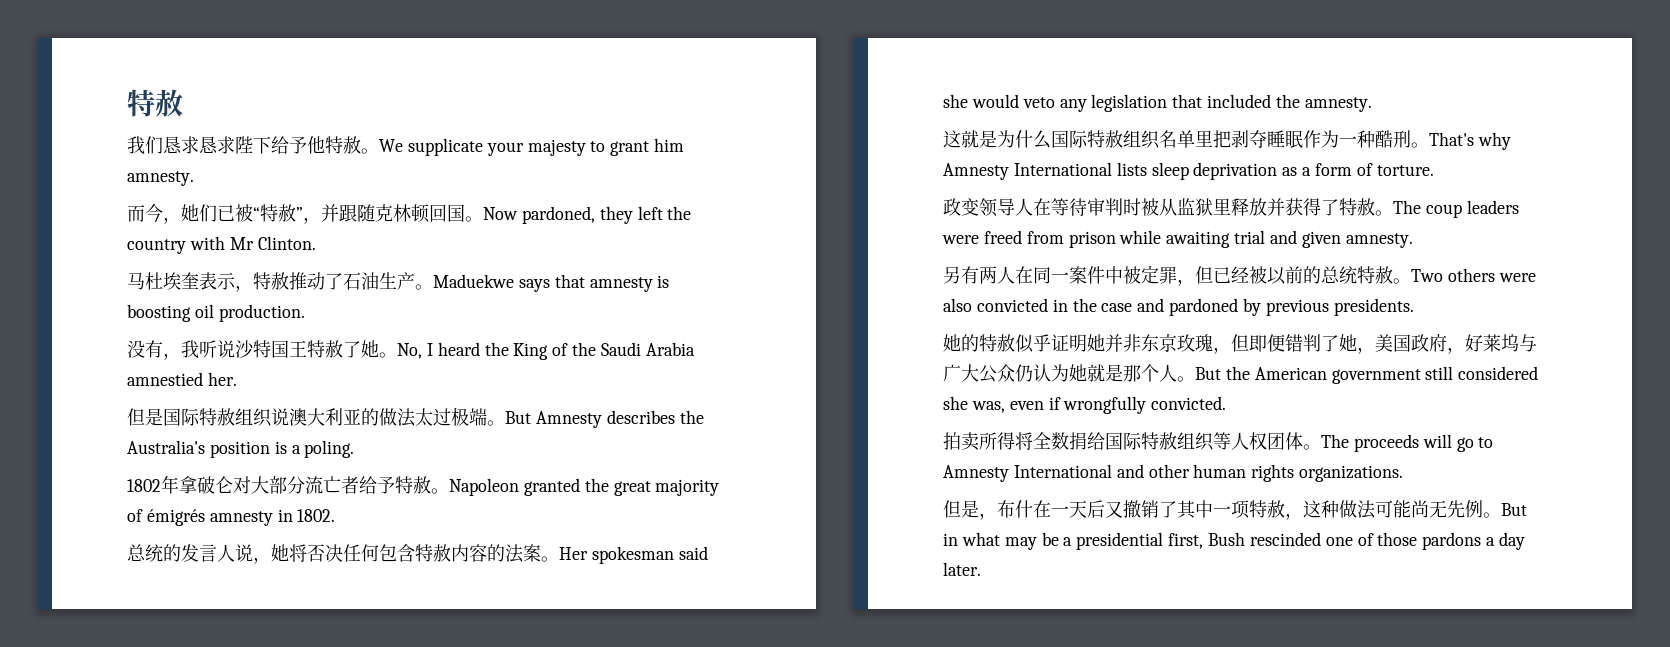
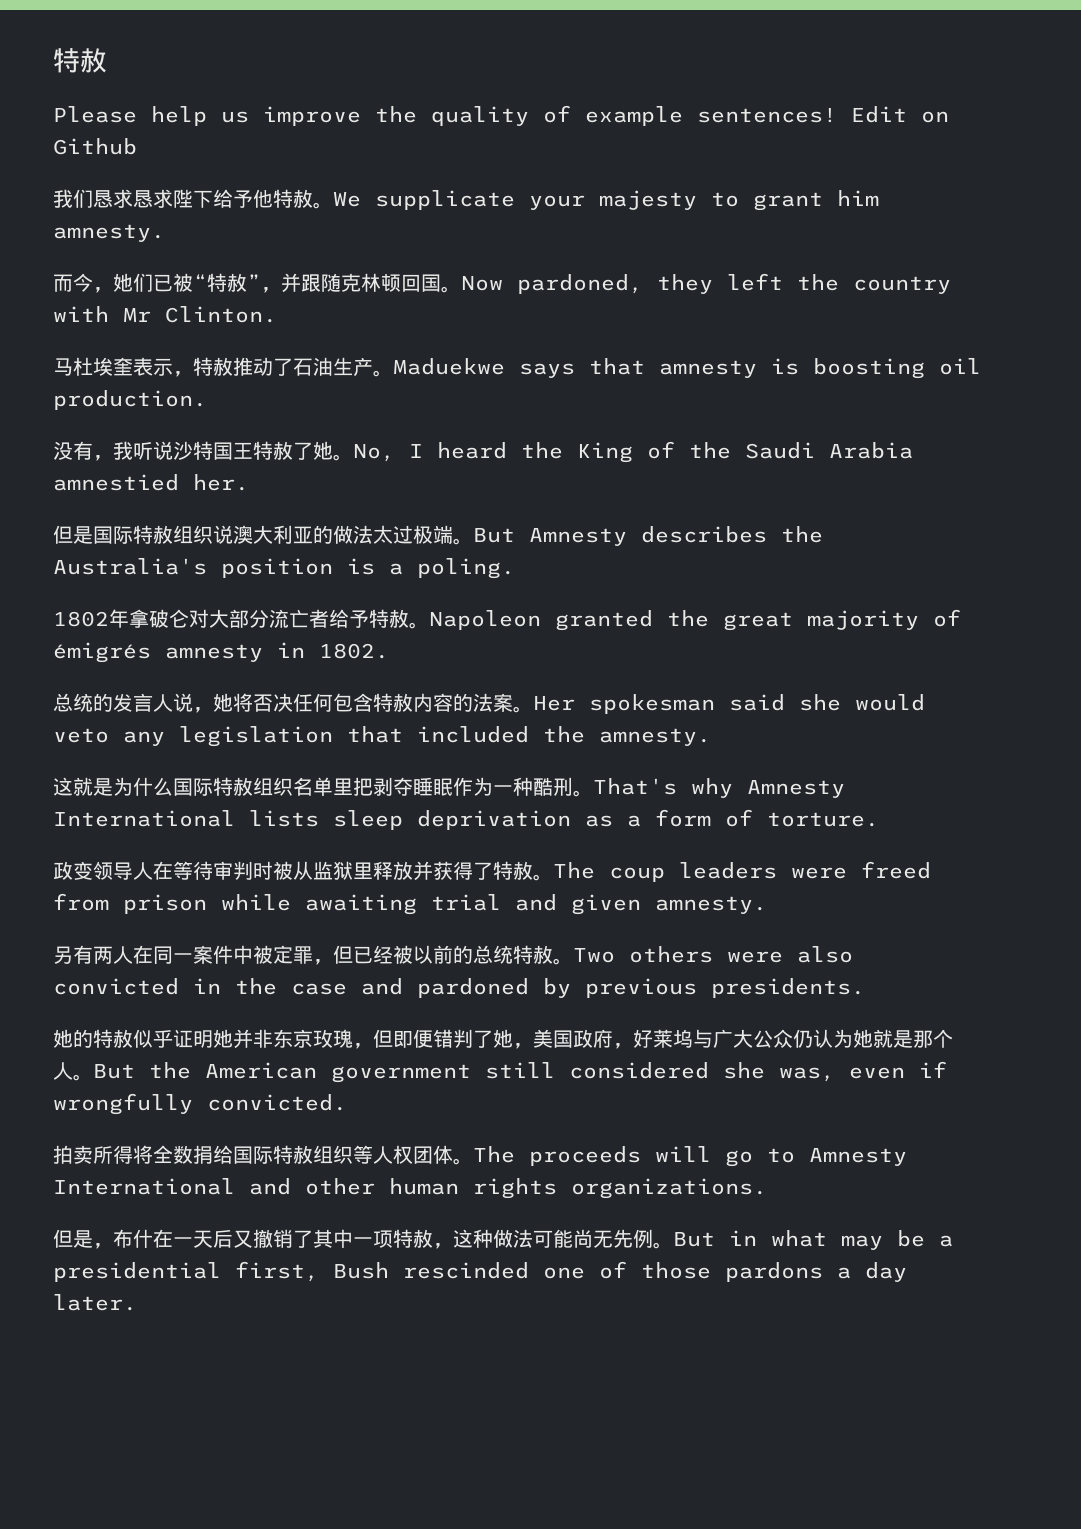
[127,89,183,117] 特赦 -> [53,48,107,73] [53,105,949,126] [53,138,137,155] 特赦 // Please help us improve the quality of example sentences! Edit on Github

